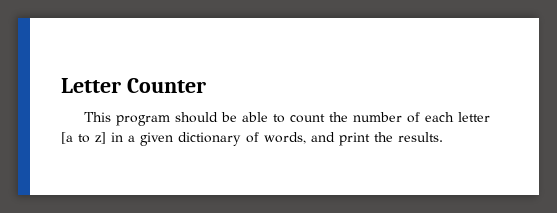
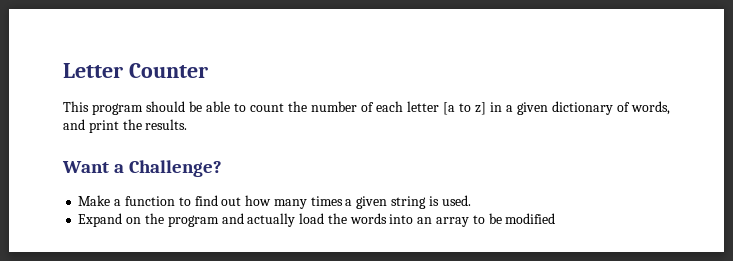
(443, 137) none -> [62,160,223,177] [78,195,471,209] [78,213,556,227] // Want a Challenge? // Make a function to find out how many times a given string is used. // Expand on the program and actually load the words into an array to be modified

